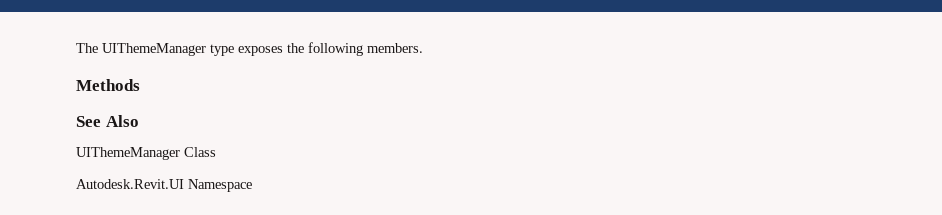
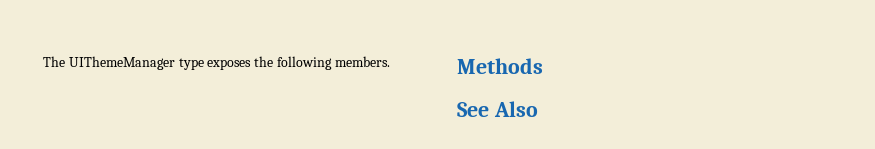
[76,147,216,160] [76,179,252,192] // UIThemeManager Class // Autodesk.Revit.UI Namespace -> (538, 109) none

